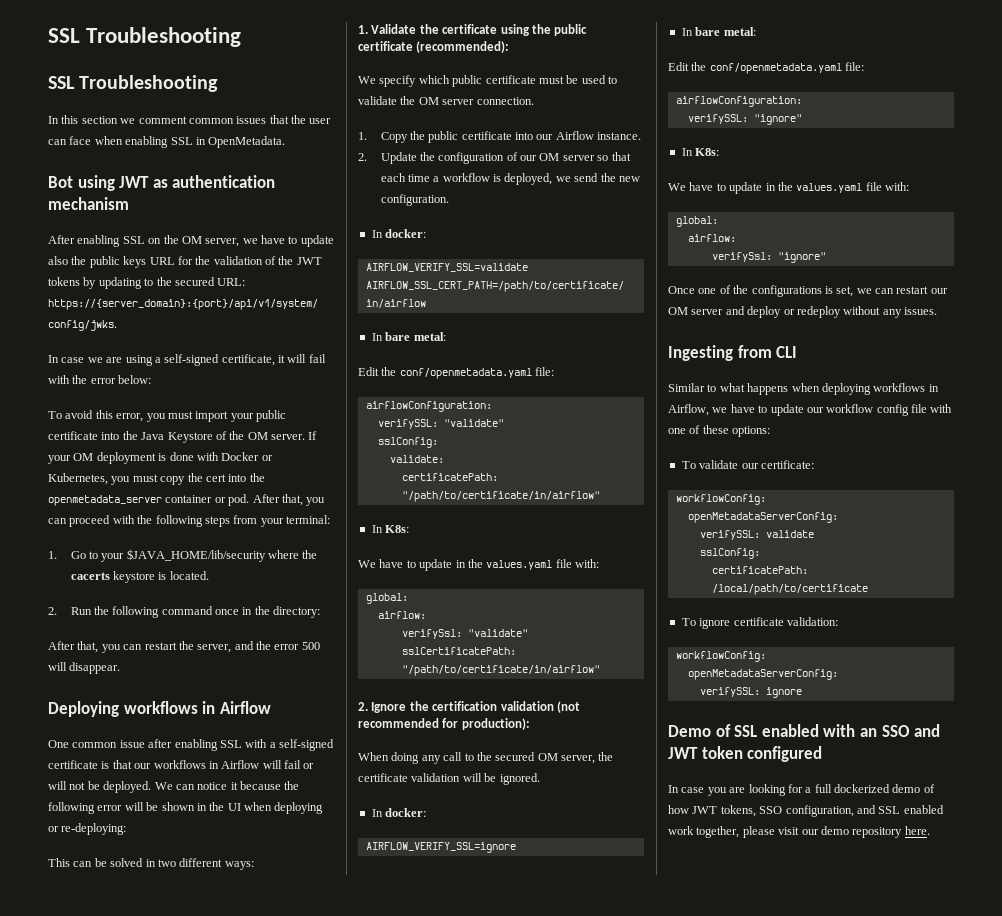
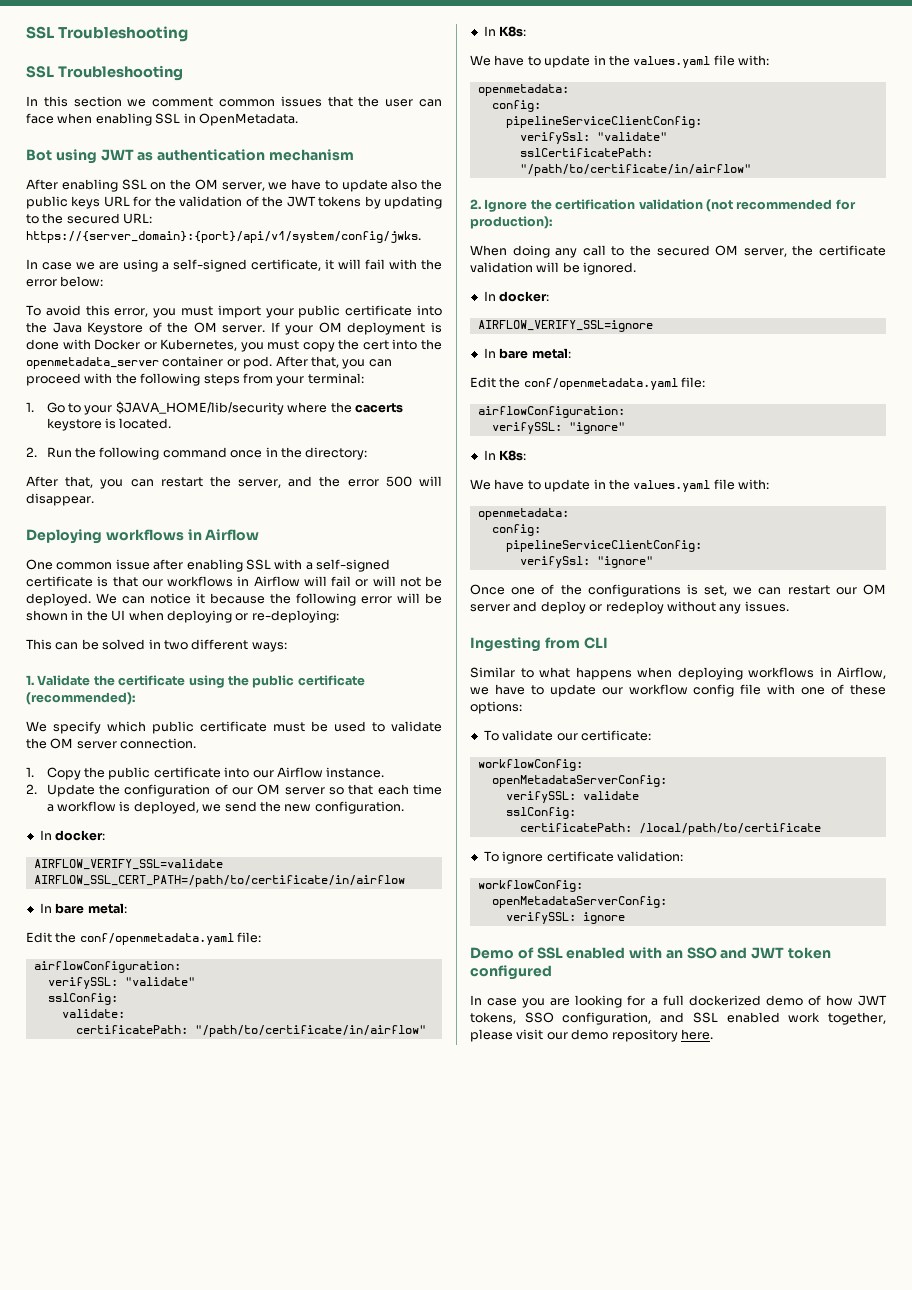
[365,593,408,604] [377,611,426,619] global: // airflow: -> [477,84,569,96] [491,100,541,112] [505,116,702,128] openmetadata: // config: // pipelineServiceClientConfig:
[675,216,718,227] [687,234,736,242] global: // airflow: -> [477,508,569,520] [491,524,541,536] [505,540,702,552] openmetadata: // config: // pipelineServiceClientConfig:

